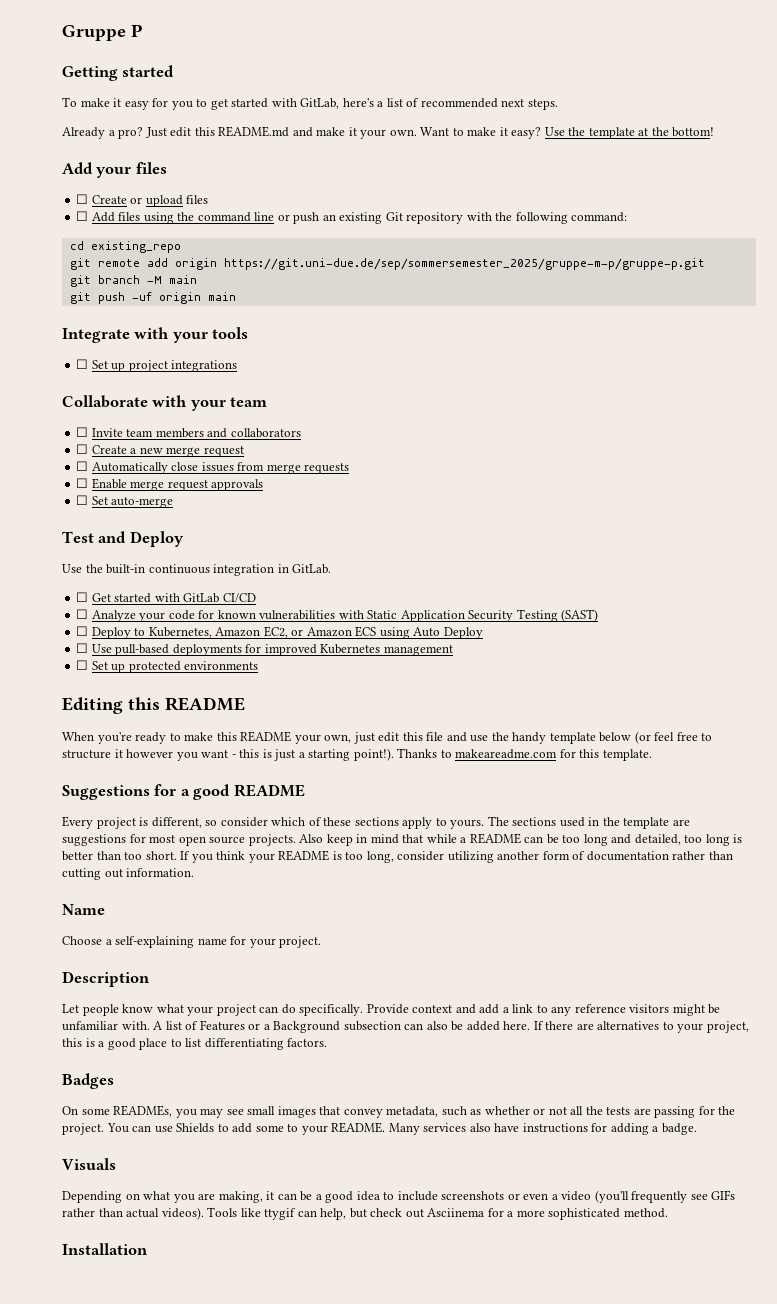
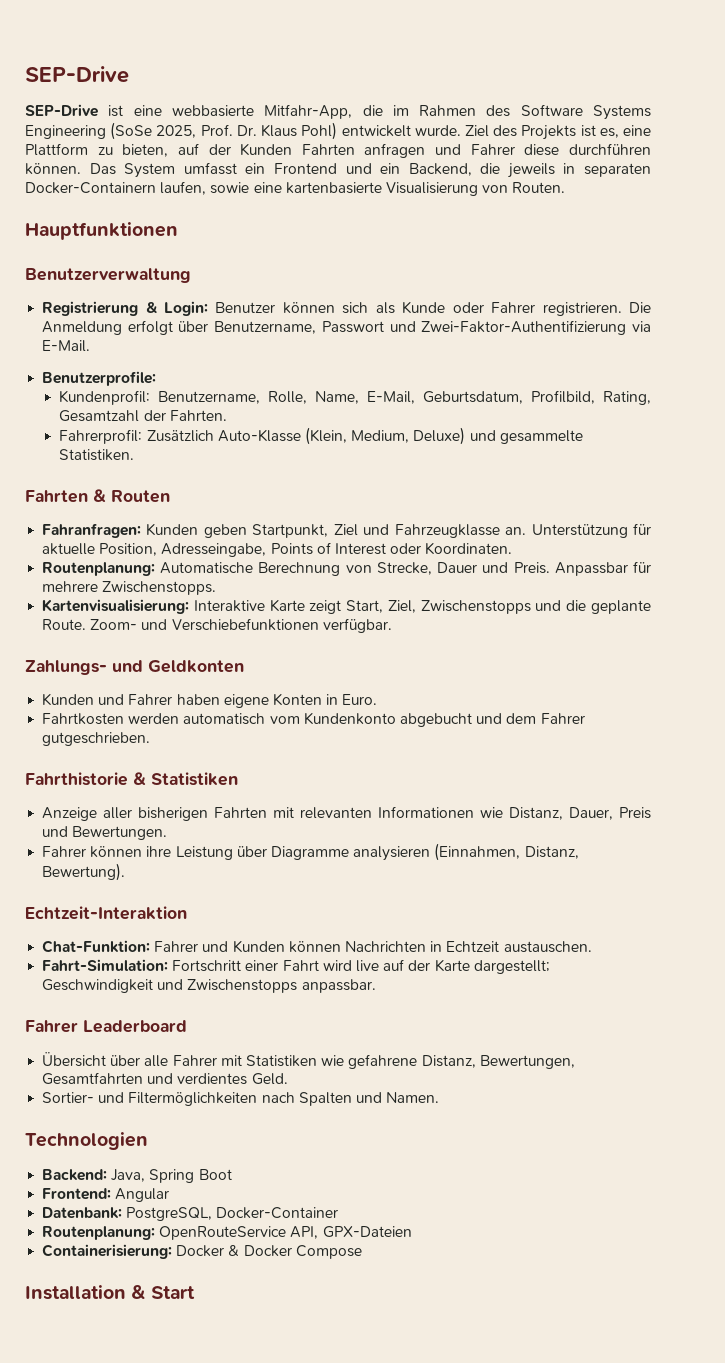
[62,24,142,41] [62,65,175,81] [62,97,558,110] [62,126,715,139] [62,162,167,178] [76,194,209,207] [76,211,628,224] [69,241,181,253] [69,258,705,270] [69,275,197,287] [69,292,236,304] [62,327,249,343] [76,359,238,372] [62,395,268,411] [76,427,301,438] [76,444,244,457] [76,461,350,474] [76,478,264,491] [76,495,174,508] [62,531,184,547] [62,564,332,576] [76,592,256,603] [76,609,599,622] [76,626,483,639] [76,643,453,656] [76,660,259,673] [62,697,245,714] [62,731,713,744] [62,748,652,761] [62,784,305,800] [62,816,690,829] [62,833,743,846] [62,850,733,863] [62,868,195,880] [62,904,105,915] [62,936,322,948] [62,971,150,987] [62,1004,721,1016] [62,1020,749,1033] [62,1038,328,1050] [62,1073,114,1089] [62,1105,736,1118] [62,1122,697,1135] [62,1158,116,1170] [62,1190,736,1203] [62,1207,668,1220] Gruppe P // Getting started // To make it easy for you to get started with GitLab, here's a list of recommended next steps. // Already a pro? Just edit this README.md and make it your own. Want to make it easy? Use the template at the bottom! // Add your files // ☐ Create or upload files // ☐ Add files using the command line or push an existing Git repository with the following command: // cd existing_repo // git remote add origin https://git.uni-due.de/sep/sommersemester_2025/gruppe-m-p/gruppe-p.git // git branch -M main // git push -uf origin main // Integrate with your tools // ☐ Set up project integrations // Collaborate with your team // ☐ Invite team members and collaborators // ☐ Create a new merge request // ☐ Automatically close issues from merge requests // ☐ Enable merge request approvals // ☐ Set auto-merge // Test and Deploy // Use the built-in continuous integration in GitLab. // ☐ Get started with GitLab CI/CD // ☐ Analyze your code for known vulnerabilities with Static Application Security Testing (SAST) // ☐ Deploy to Kubernetes, Amazon EC2, or Amazon ECS using Auto Deploy // ☐ Use pull-based deployments for improved Kubernetes management // ☐ Set up protected environments // Editing this README // When you're ready to make this README your own, just edit this file and use the handy template below (or feel free to structure it however you want - this is just a starting point!). Thanks to makeareadme.com for this template. // Suggestions for a good README // Every project is different, so consider which of these sections apply to yours. The sections used in the template are suggestions for most open source projects. Also keep in mind that while a README can be too long and detailed, too long is better than too short. If you think your README is too long, consider utilizing another form of documentation rather than cutting out information. // Name // Choose a self-explaining name for your project. // Description // Let people know what your project can do specifically. Provide context and add a link to any reference visitors might be unfamiliar with. A list of Features or a Background subsection can also be added here. If there are alternatives to your project, this is a good place to list differentiating factors. // Badges // On some READMEs, you may see small images that convey metadata, such as whether or not all the tests are passing for the project. You can use Shields to add some to your README. Many services also have instructions for adding a badge. // Visuals // Depending on what you are making, it can be a good idea to include screenshots or even a video (you'll frequently see GIFs rather than actual videos). Tools like ttygif can help, but check out Asciinema for a more sophisticated method. -> [25,66,129,83] [25,104,651,120] [25,122,651,140] [25,143,651,158] [25,162,651,178] [25,181,566,196] [25,222,178,240] [25,268,191,283] [42,301,651,316] [42,320,651,335] [42,340,91,352] [42,371,157,386] [59,390,651,405] [59,410,227,422] [59,427,583,445] [59,449,135,461] [25,489,170,503] [42,523,652,538] [42,542,513,557] [42,561,652,576] [42,581,217,595] [42,599,652,614] [42,618,392,633] [25,660,244,675] [42,693,378,708] [42,712,585,727] [42,732,151,746] [25,772,238,786] [42,806,651,821] [42,826,168,840] [42,843,579,861] [42,863,126,881] [25,906,187,920] [42,940,592,953] [42,959,550,974] [42,979,376,993] [25,1020,187,1033] [42,1052,575,1069] [42,1072,288,1085] [42,1092,440,1106] [25,1132,148,1150] [42,1169,232,1183] [42,1188,170,1202] [42,1207,339,1221] [42,1226,412,1240] [42,1244,362,1259] SEP-Drive // SEP-Drive ist eine webbasierte Mitfahr-App, die im Rahmen des Software Systems Engineering (SoSe 2025, Prof. Dr. Klaus Pohl) entwickelt wurde. Ziel des Projekts ist es, eine Plattform zu bieten, auf der Kunden Fahrten anfragen und Fahrer diese durchführen können. Das System umfasst ein Frontend und ein Backend, die jeweils in separaten Docker-Containern laufen, sowie eine kartenbasierte Visualisierung von Routen. // Hauptfunktionen // Benutzerverwaltung // Registrierung & Login: Benutzer können sich als Kunde oder Fahrer registrieren. Die Anmeldung erfolgt über Benutzername, Passwort und Zwei-Faktor-Authentifizierung via E-Mail. // Benutzerprofile: // Kundenprofil: Benutzername, Rolle, Name, E-Mail, Geburtsdatum, Profilbild, Rating, Gesamtzahl der Fahrten. // Fahrerprofil: Zusätzlich Auto-Klasse (Klein, Medium, Deluxe) und gesammelte Statistiken. // Fahrten & Routen // Fahranfragen: Kunden geben Startpunkt, Ziel und Fahrzeugklasse an. Unterstützung für aktuelle Position, Adresseingabe, Points of Interest oder Koordinaten. // Routenplanung: Automatische Berechnung von Strecke, Dauer und Preis. Anpassbar für mehrere Zwischenstopps. // Kartenvisualisierung: Interaktive Karte zeigt Start, Ziel, Zwischenstopps und die geplante Route. Zoom- und Verschiebefunktionen verfügbar. // Zahlungs- und Geldkonten // Kunden und Fahrer haben eigene Konten in Euro. // Fahrtkosten werden automatisch vom Kundenkonto abgebucht und dem Fahrer gutgeschrieben. // Fahrthistorie & Statistiken // Anzeige aller bisherigen Fahrten mit relevanten Informationen wie Distanz, Dauer, Preis und Bewertungen. // Fahrer können ihre Leistung über Diagramme analysieren (Einnahmen, Distanz, Bewertung). // Echtzeit-Interaktion // Chat-Funktion: Fahrer und Kunden können Nachrichten in Echtzeit austauschen. // Fahrt-Simulation: Fortschritt einer Fahrt wird live auf der Karte dargestellt; Geschwindigkeit und Zwischenstopps anpassbar. // Fahrer Leaderboard // Übersicht über alle Fahrer mit Statistiken wie gefahrene Distanz, Bewertungen, Gesamtfahrten und verdientes Geld. // Sortier- und Filtermöglichkeiten nach Spalten und Namen. // Technologien // Backend: Java, Spring Boot // Frontend: Angular // Datenbank: PostgreSQL, Docker-Container // Routenplanung: OpenRouteService API, GPX-Dateien // Containerisierung: Docker & Docker Compose
(148, 1249) none -> [131,1285,195,1299] & Start

